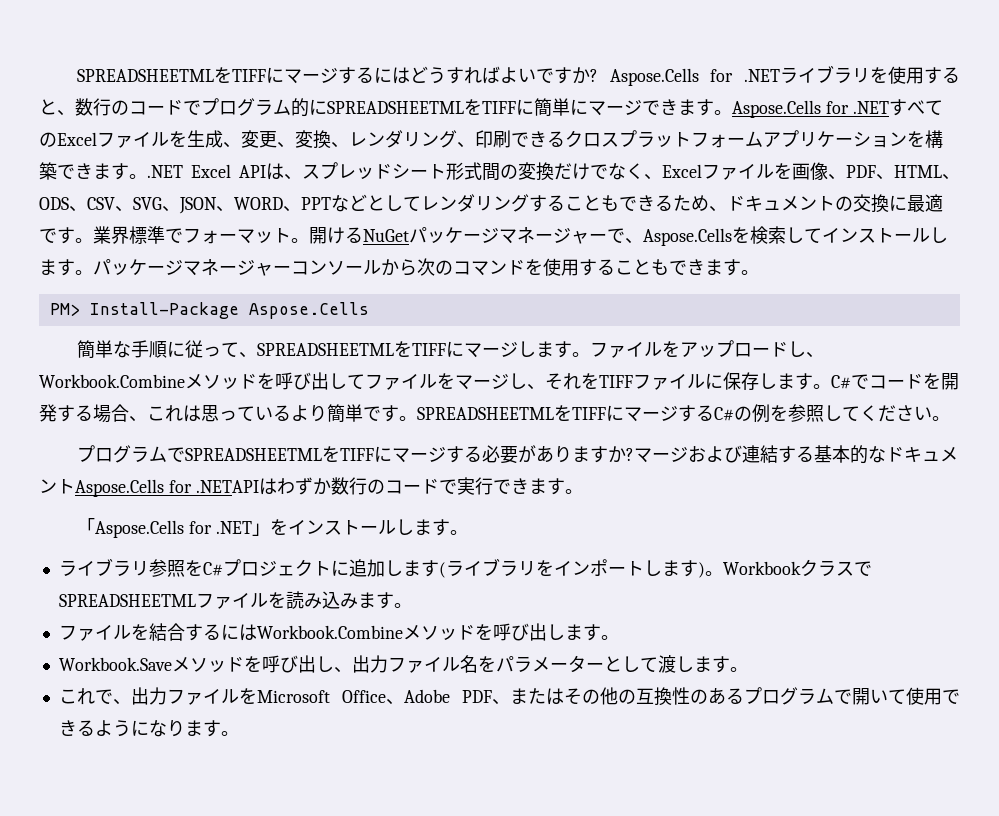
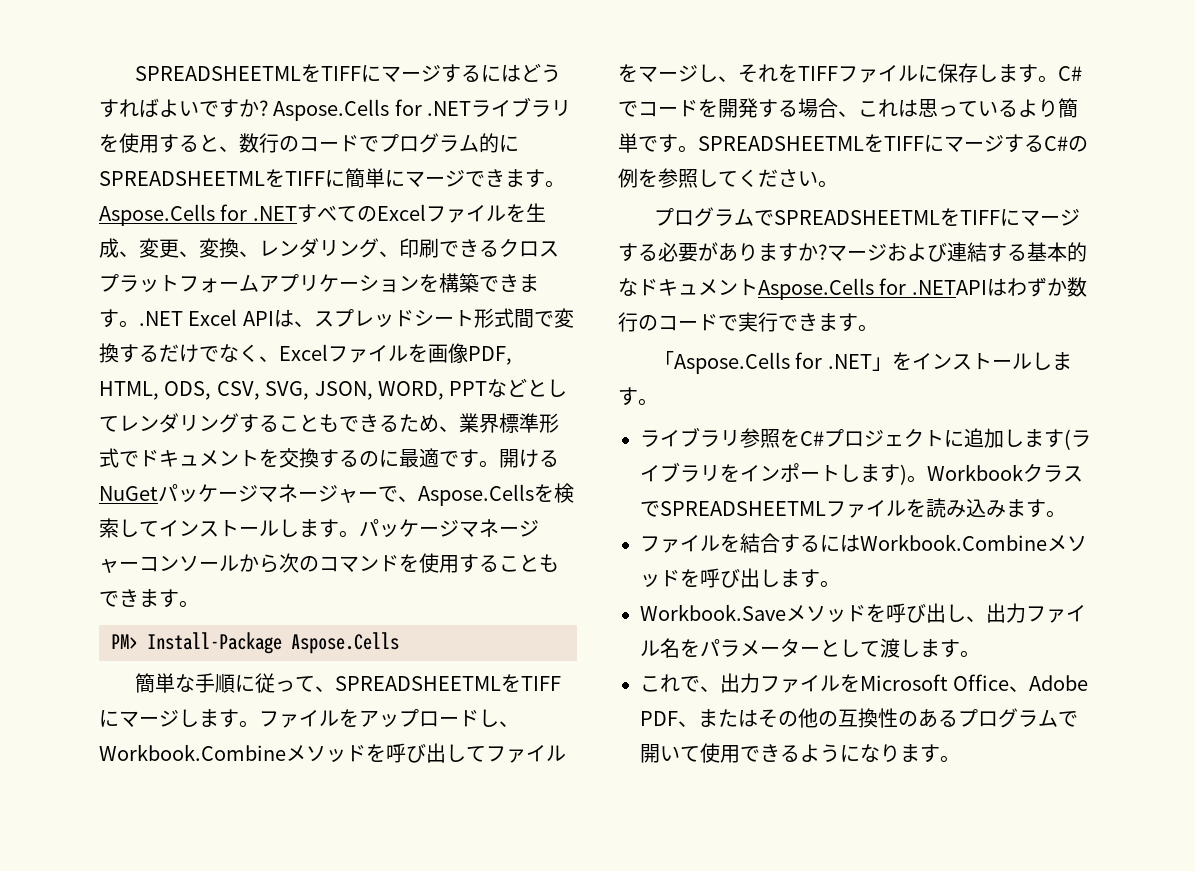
[500,162,554,181] の変換 -> [533,308,574,328] [99,343,159,363] で変換する
[828,165,960,180] [39,197,301,214] 、PDF、HTML、ODS、CSV、SVG、JSON、WORD、 -> [468,346,512,365] [99,381,444,400] PDF, HTML, ODS, CSV, SVG, JSON, WORD,
[727,194,943,213] [39,226,291,244] ドキュメントの交換に最適です。業界標準でフォーマット -> [459,413,559,433] [99,448,479,468] 業界標準形式でドキュメントを交換するのに最適です

